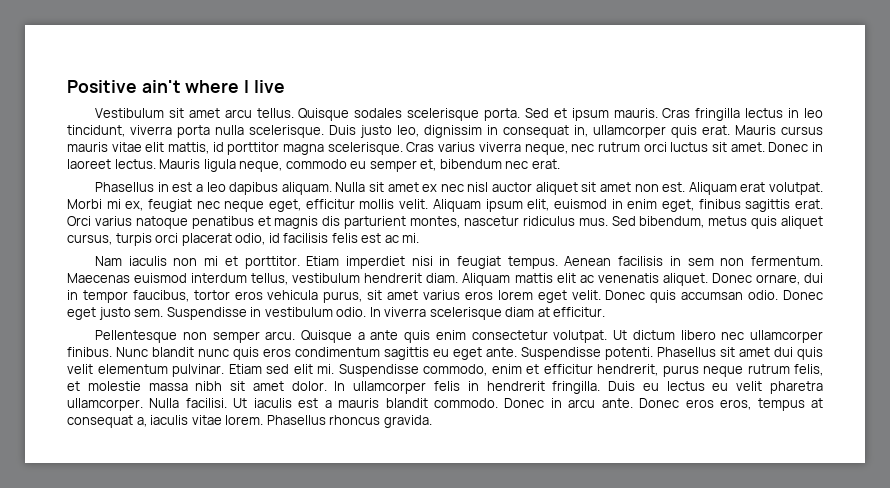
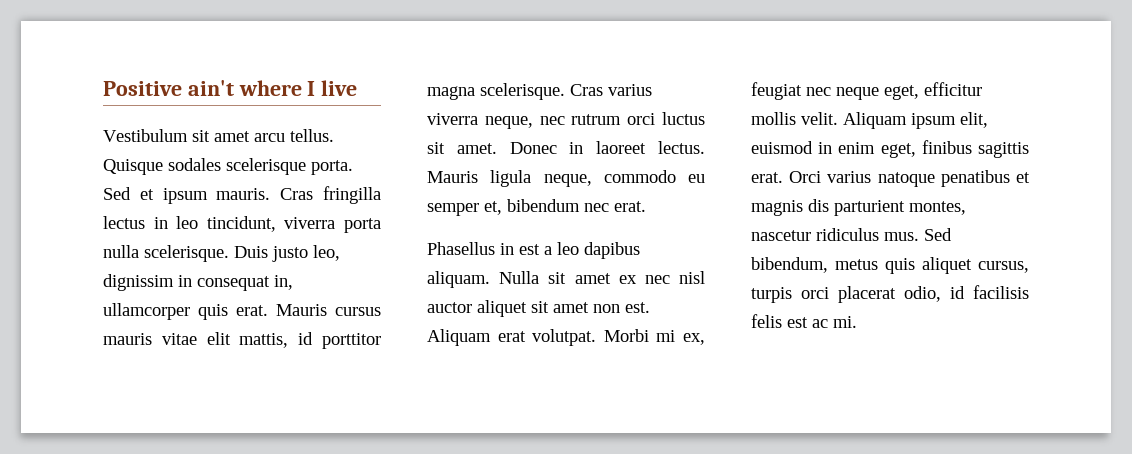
[95,256,823,269] [67,273,824,286] [67,290,824,303] [67,307,606,320] [95,330,823,343] [67,347,823,360] [67,364,823,377] [67,381,824,394] [67,398,824,411] [67,415,432,428] // Nam iaculis non mi et porttitor. Etiam imperdiet nisi in feugiat tempus. Aenean facilisis in sem non fermentum. Maecenas euismod interdum tellus, vestibulum hendrerit diam. Aliquam mattis elit ac venenatis aliquet. Donec ornare, dui in tempor faucibus, tortor eros vehicula purus, sit amet varius eros lorem eget velit. Donec quis accumsan odio. Donec eget justo sem. Suspendisse in vestibulum odio. In viverra scelerisque diam at efficitur. // Pellentesque non semper arcu. Quisque a ante quis enim consectetur volutpat. Ut dictum libero nec ullamcorper finibus. Nunc blandit nunc quis eros condimentum sagittis eu eget ante. Suspendisse potenti. Phasellus sit amet dui quis velit elementum pulvinar. Etiam sed elit mi. Suspendisse commodo, enim et efficitur hendrerit, purus neque rutrum felis, et molestie massa nibh sit amet dolor. In ullamcorper felis in hendrerit fringilla. Duis eu lectus eu velit pharetra ullamcorper. Nulla facilisi. Ut iaculis est a mauris blandit commodo. Donec in arcu ante. Donec eros eros, tempus at consequat a, iaculis vitae lorem. Phasellus rhoncus gravida. -> (857, 322) none

